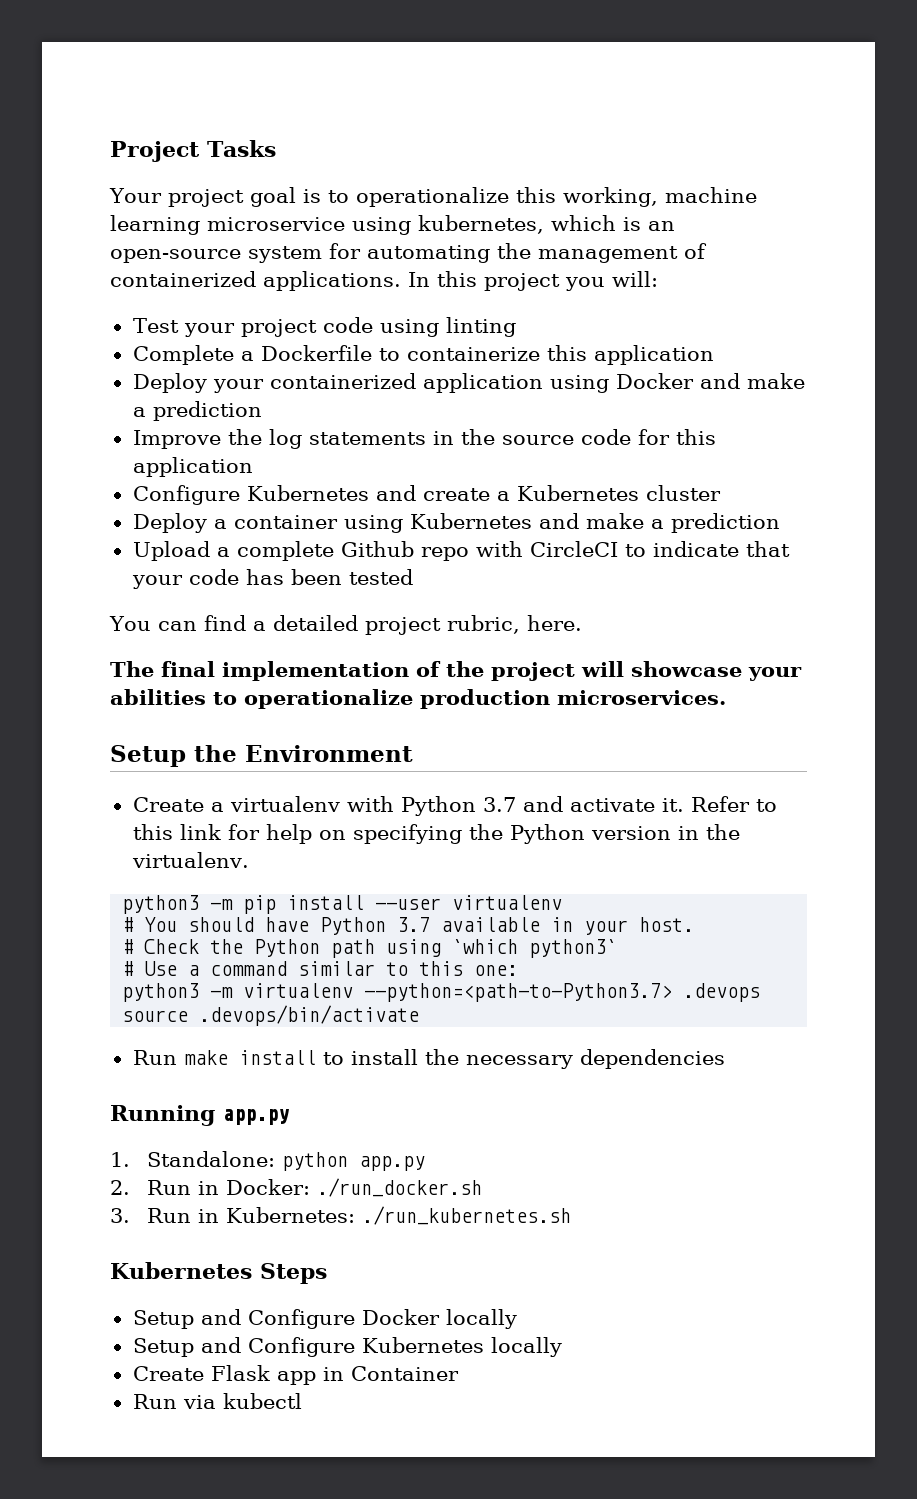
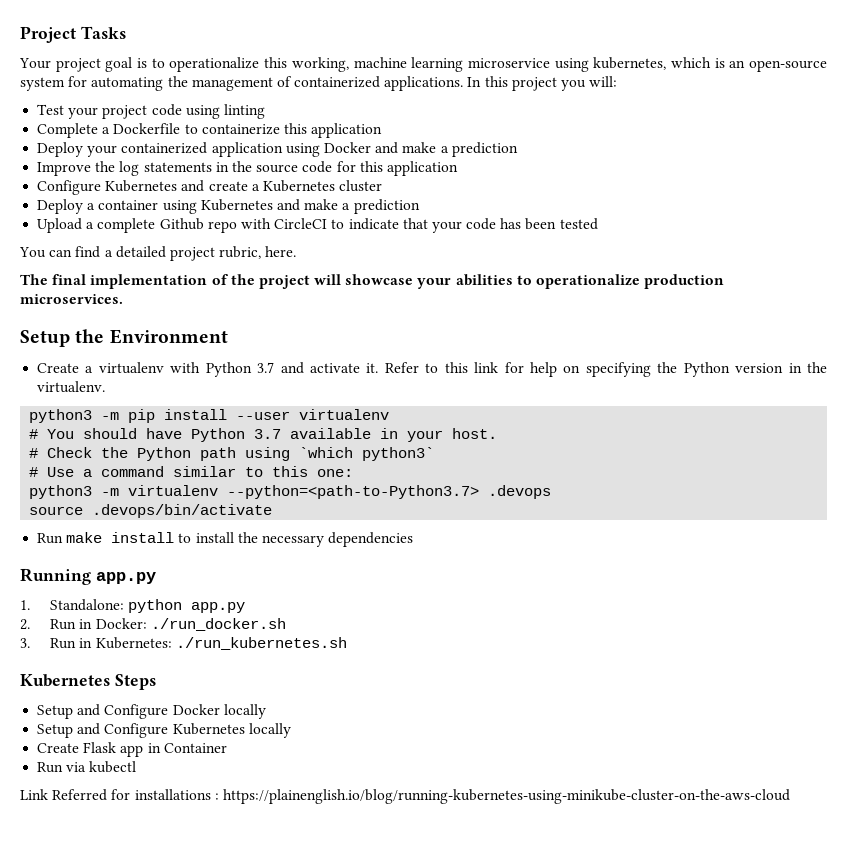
(302, 1401) none -> [20,789,790,804] // Link Referred for installations : https://plainenglish.io/blog/running-kubernetes-using-minikube-cluster-on-the-aws-cloud

